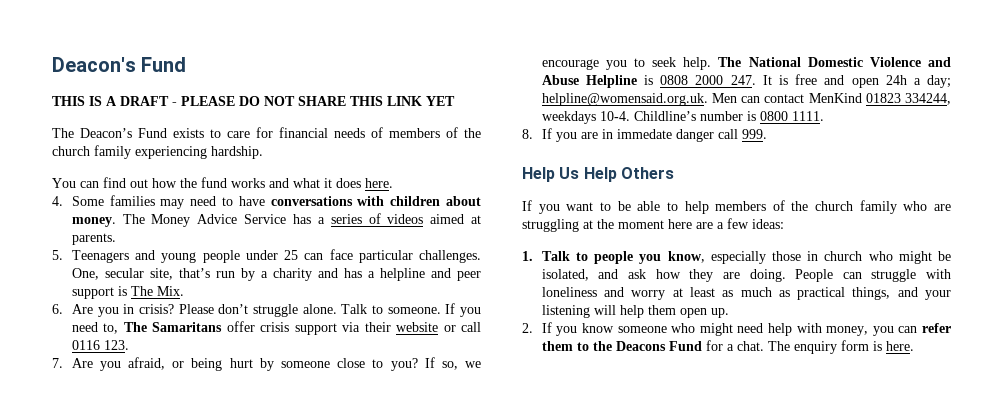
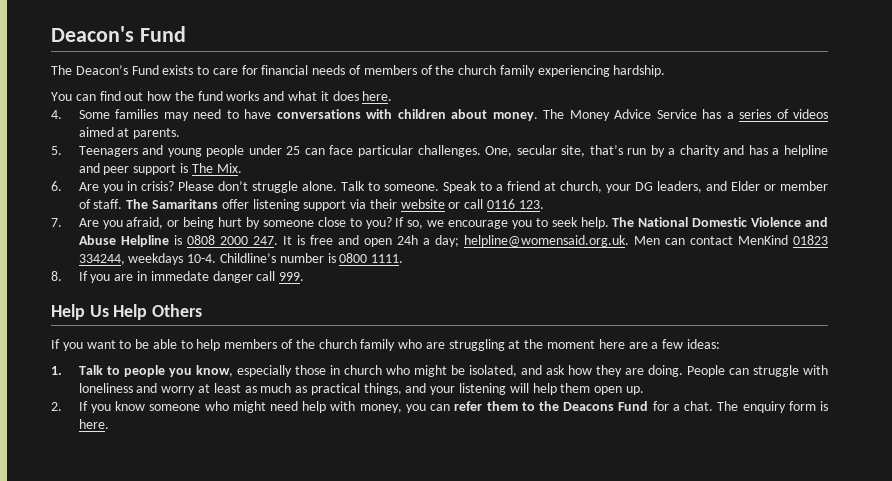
[52,57,187,72] [52,96,455,106] Deacon's Fund // THIS IS A DRAFT - PLEASE DO NOT SHARE THIS LINK YET -> [51,26,186,42] Deacon's Fund
[445,303,481,317] [71,322,119,334] If you need to, -> [442,181,829,193] [78,199,123,209] Speak to a friend at church, your DG leaders, and Elder or member of staff.
[260,322,290,332] crisis -> [252,199,300,211] listening

